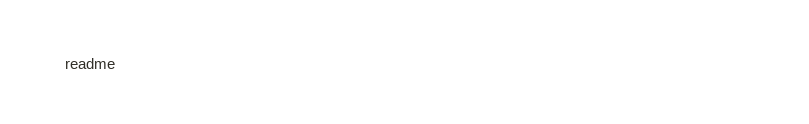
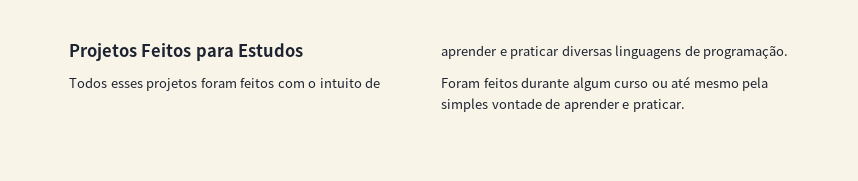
[65,58,115,69] readme -> [69,43,304,61] [69,77,381,91] [441,45,789,59] [441,76,769,91] [441,98,685,112] Projetos Feitos para Estudos // Todos esses projetos foram feitos com o intuito de aprender e praticar diversas linguagens de programação. // Foram feitos durante algum curso ou até mesmo pela simples vontade de aprender e praticar.

